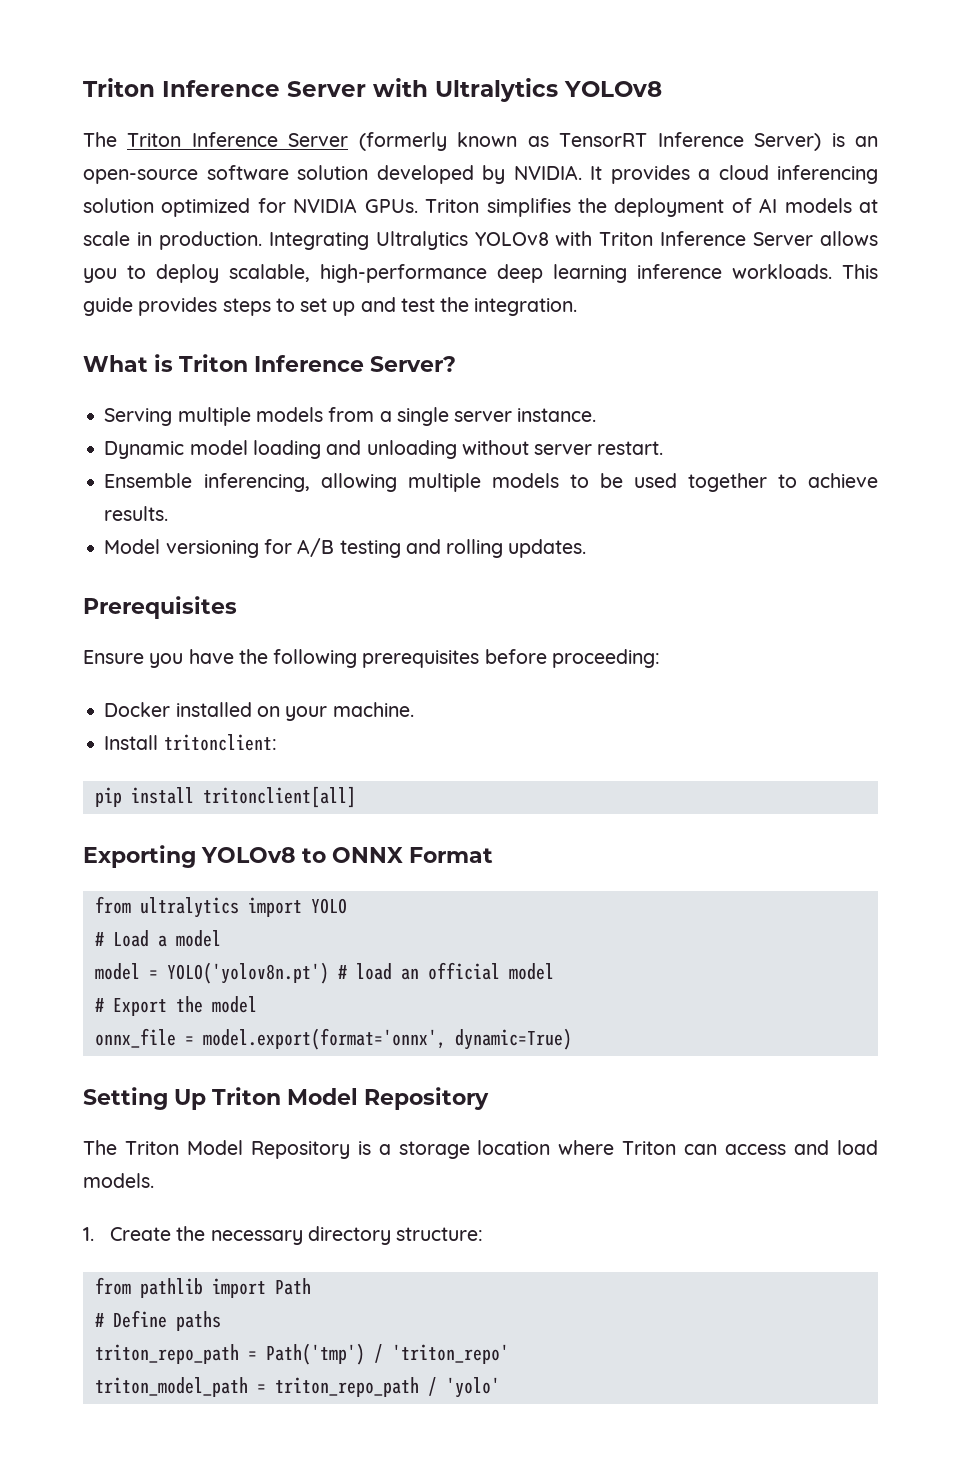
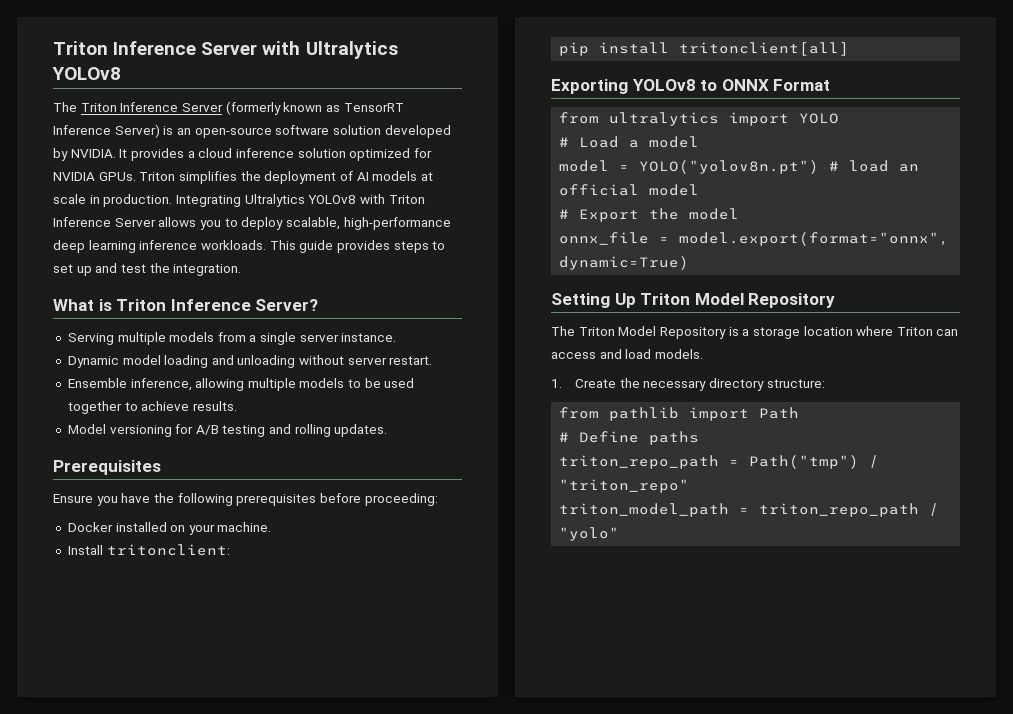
[777,165,878,184] inferencing -> [235,148,294,158] inference
[203,473,310,492] inferencing, -> [130,378,192,391] inference,
[166,962,329,984] YOLO('yolov8n.pt') -> [639,160,820,174] YOLO("yolov8n.pt")
[202,1028,446,1050] model.export(format='onnx', -> [679,232,950,246] model.export(format="onnx",
[265,1343,509,1365] Path('tmp') / 'triton_repo' -> [749,455,880,469] [559,479,690,493] Path("tmp") / "triton_repo"
[445,1377,500,1398] 'yolo' -> [559,527,620,541] "yolo"

